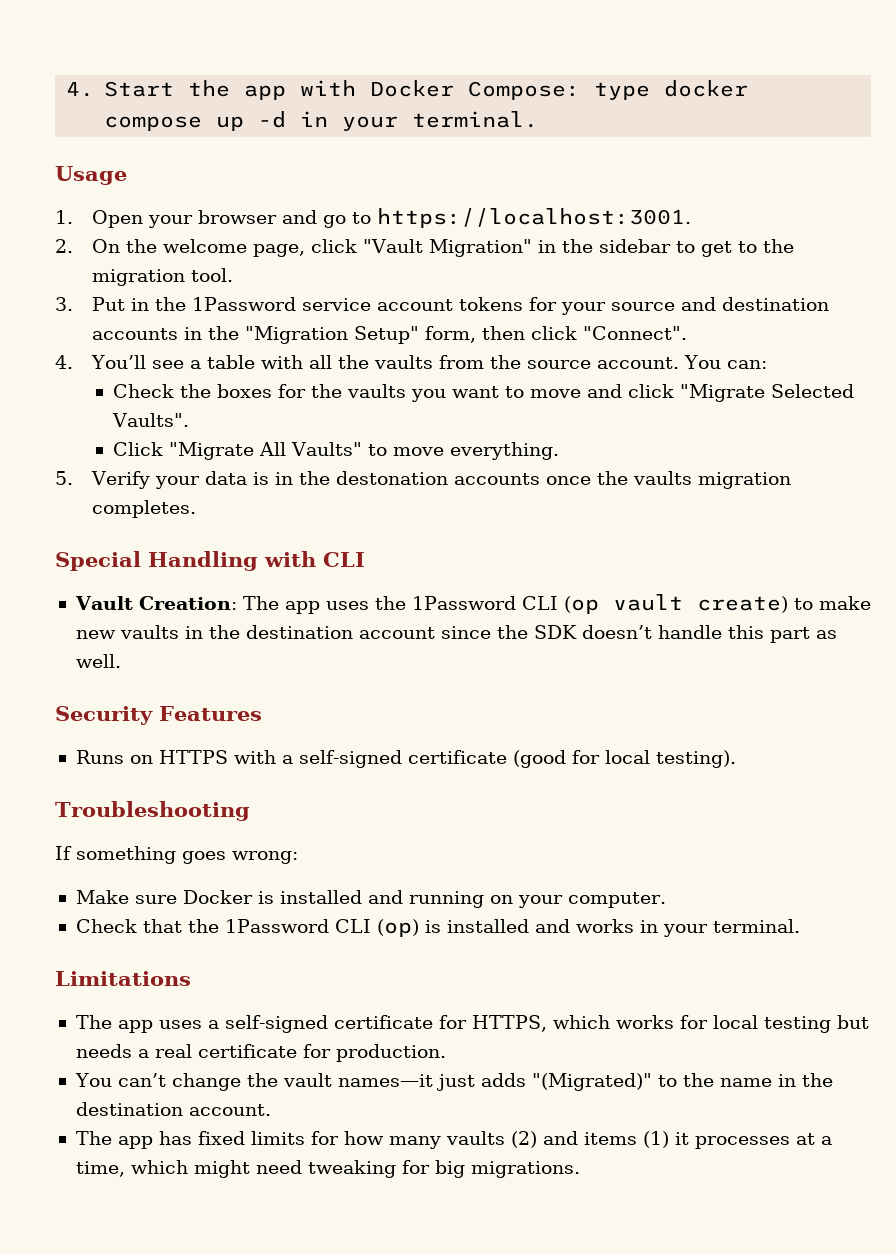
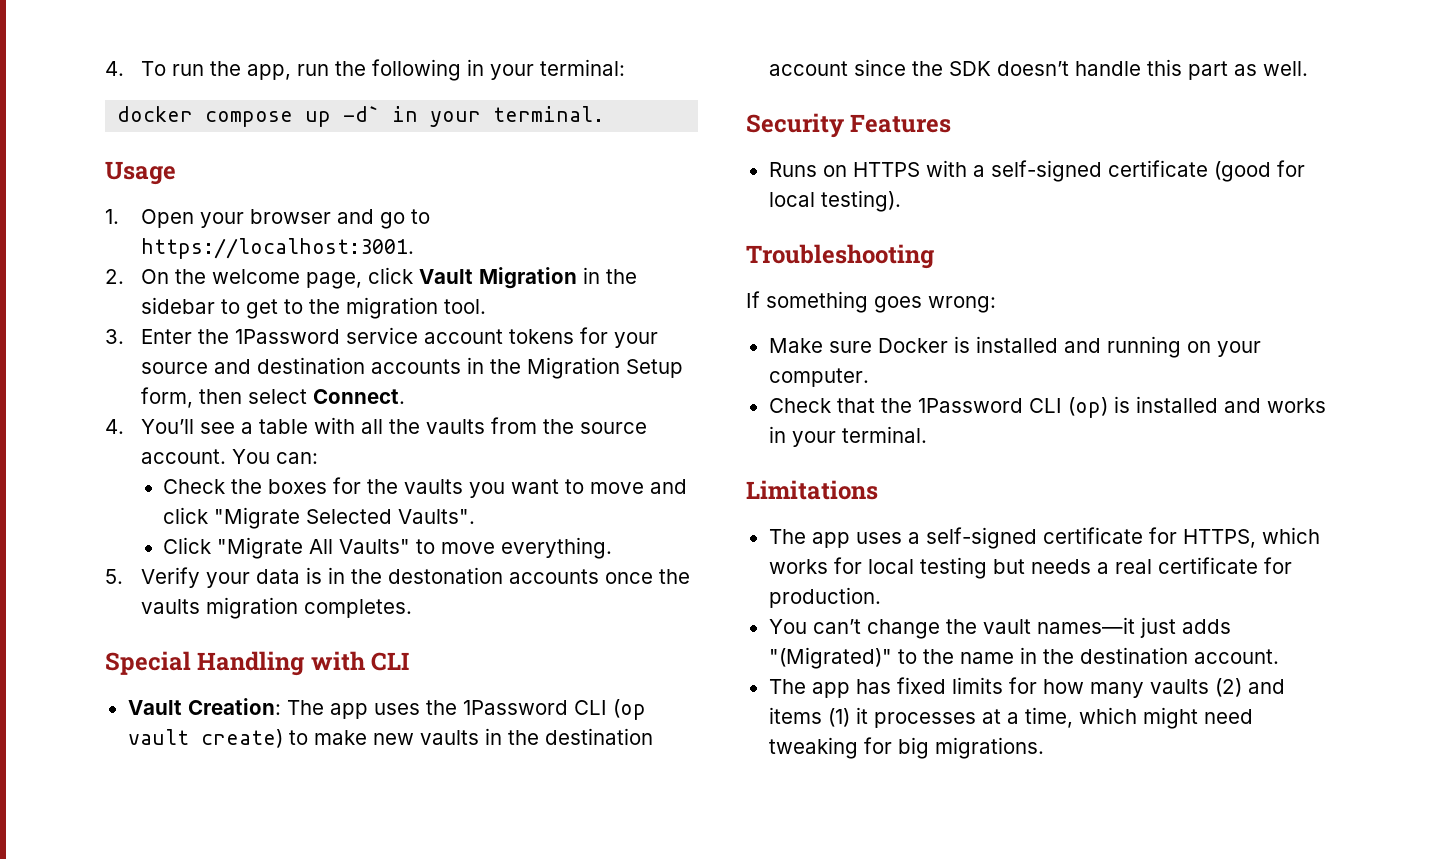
[66,80,650,100] 4. Start the app with Docker Compose: type -> [105,59,625,81] 4. To run the app, run the following in your terminal: //
[257,111,286,128] -d -> [343,106,381,122] -d`
[363,239,533,257] "Vault Migration" -> [418,267,577,289] Vault Migration
[92,297,150,311] Put in -> [140,329,192,344] Enter
[245,326,688,344] "Migration Setup" form, then click "Connect". -> [526,357,683,379] [140,387,405,408] Migration Setup form, then select Connect.

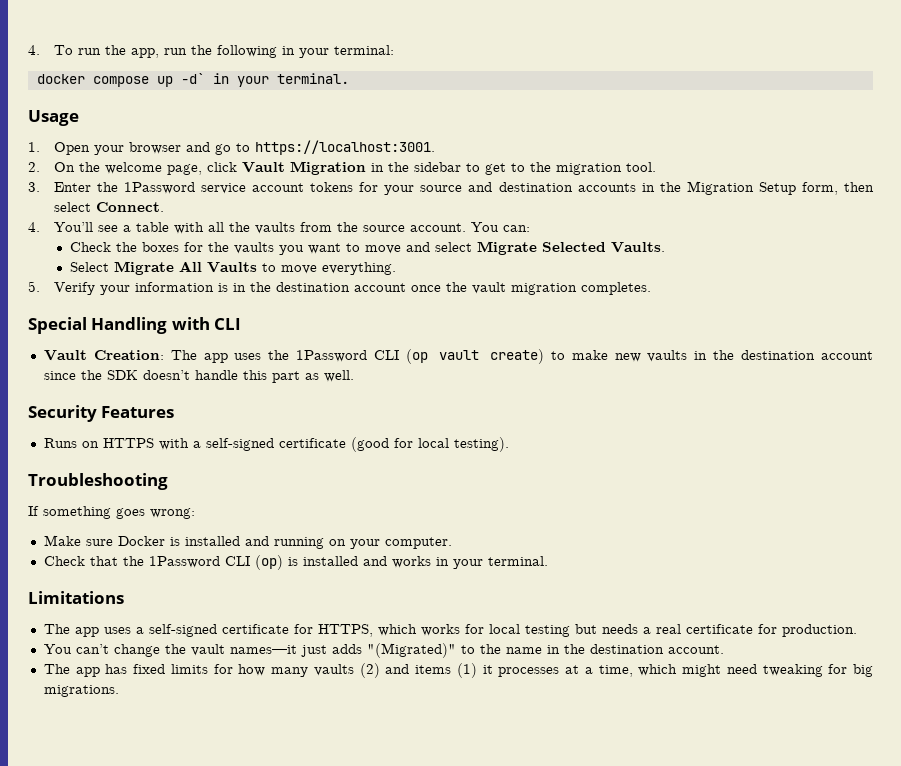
[163,507,476,529] [163,537,411,559] click "Migrate Selected Vaults". // Click "Migrate All Vaults" -> [434,241,665,255] [69,261,257,275] select Migrate Selected Vaults. // Select Migrate All Vaults
[255,569,300,584] data -> [134,282,214,292] information
[387,567,599,584] destonation accounts -> [275,282,406,292] destination account
[140,599,200,614] vaults -> [471,282,506,294] vault

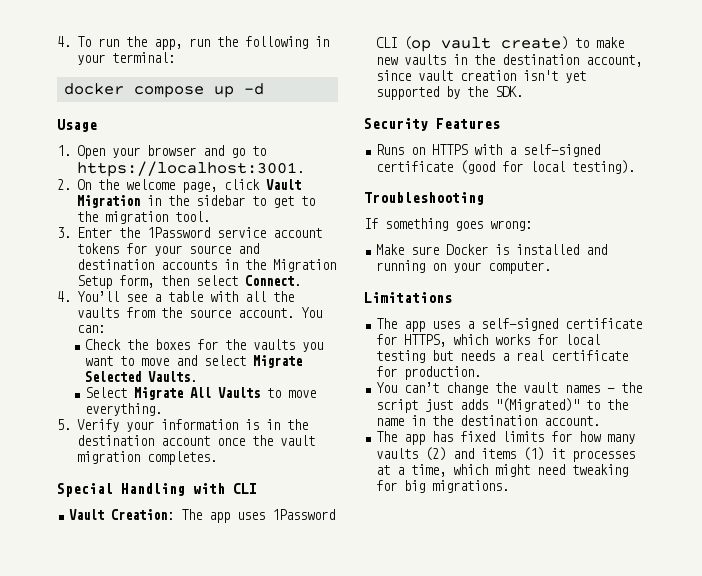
[180,73,349,87] -d` in your terminal. -> [243,83,264,95] -d
[268,350,290,360] the -> (266, 516) none
[820,351,873,360] [43,370,354,383] account since the SDK doesn’t handle this part as well. -> [586,55,643,67] [376,70,587,83] [376,86,524,100] account, since vault creation isn't yet supported by the SDK.
[43,555,548,570] // Check that the 1Password CLI (op) is installed and works in your terminal. -> (552, 267) none
[229,645,297,654] names—it -> [565,382,643,393] [376,399,419,413] names — the script

